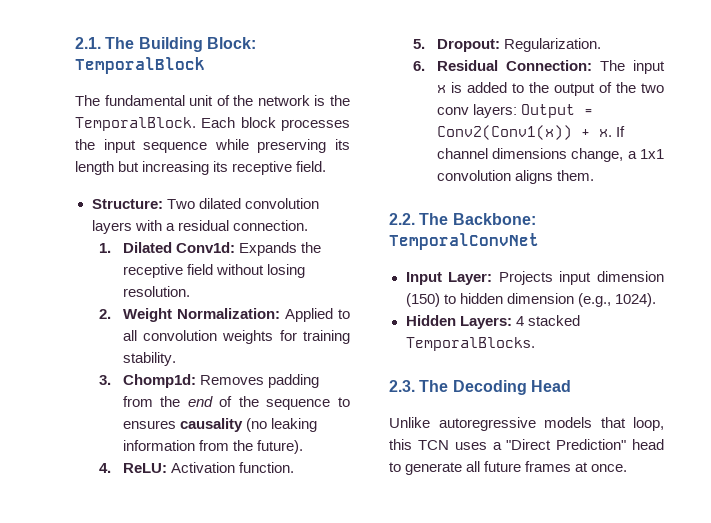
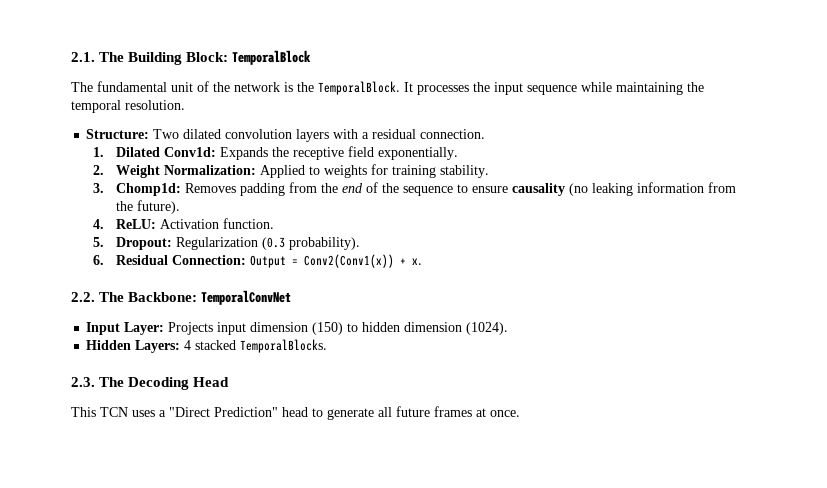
[201,117,276,128] Each block -> [404,82,413,92] It
[257,139,350,153] [75,161,327,175] preserving its length but increasing its receptive field. -> [616,82,704,95] [71,100,185,113] maintaining the temporal resolution.
[215,264,306,278] [122,286,190,297] without losing resolution. -> [377,147,458,160] exponentially.
[122,330,218,341] all convolution -> (320, 170) none
[122,420,176,429] ensures -> [471,186,508,193] ensure
[503,38,601,52] Regularization. -> [175,237,360,250] Regularization (0.3 probability).
[599,60,665,74] [436,82,664,96] [436,104,517,118] The input x is added to the output of the two conv layers: -> (246, 260) none
[615,126,625,137] [436,148,664,162] [436,170,594,184] If channel dimensions change, a 1x1 convolution aligns them. -> (422, 261) none
[577,293,656,307] (e.g., 1024). -> [466,322,509,335] (1024).
[389,417,664,431] [389,439,412,450] Unlike autoregressive models that loop, this -> [71,407,96,417] This

